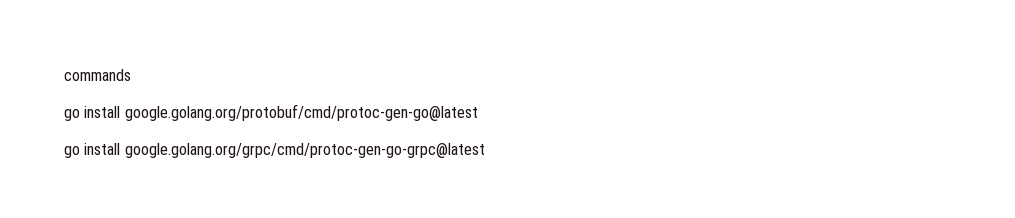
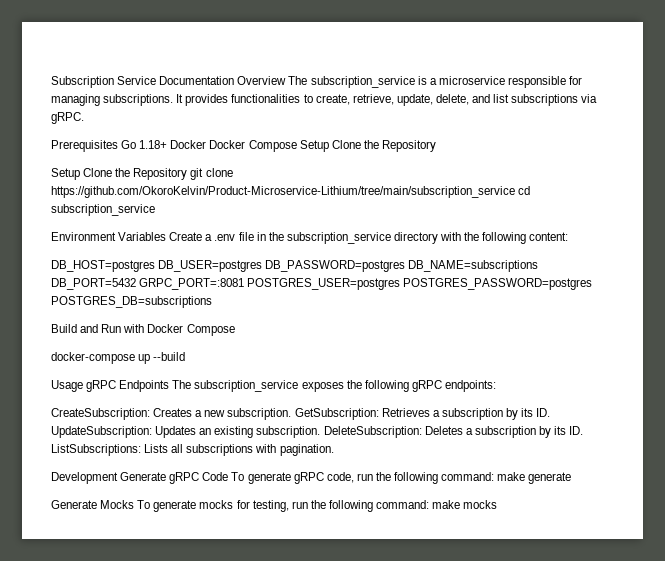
[64,69,131,81] [64,104,478,121] [64,143,485,158] commands // go install google.golang.org/protobuf/cmd/protoc-gen-go@latest // go install google.golang.org/grpc/cmd/protoc-gen-go-grpc@latest -> [51,76,583,88] [51,94,598,106] [51,112,84,124] [51,140,436,152] [51,168,233,180] [51,186,531,198] [51,204,155,216] [51,232,569,244] [51,260,539,272] [51,278,593,290] [51,296,212,308] [51,324,235,336] [51,352,186,364] [51,380,496,392] [51,408,551,420] [51,426,584,438] [51,444,334,456] [51,472,572,484] [51,500,498,512] Subscription Service Documentation Overview The subscription_service is a microservice responsible for managing subscriptions. It provides functionalities to create, retrieve, update, delete, and list subscriptions via gRPC. // Prerequisites Go 1.18+ Docker Docker Compose Setup Clone the Repository // Setup Clone the Repository git clone https://github.com/OkoroKelvin/Product-Microservice-Lithium/tree/main/subscription_service cd subscription_service // Environment Variables Create a .env file in the subscription_service directory with the following content: // DB_HOST=postgres DB_USER=postgres DB_PASSWORD=postgres DB_NAME=subscriptions DB_PORT=5432 GRPC_PORT=:8081 POSTGRES_USER=postgres POSTGRES_PASSWORD=postgres POSTGRES_DB=subscriptions // Build and Run with Docker Compose // docker-compose up --build // Usage gRPC Endpoints The subscription_service exposes the following gRPC endpoints: // CreateSubscription: Creates a new subscription. GetSubscription: Retrieves a subscription by its ID. UpdateSubscription: Updates an existing subscription. DeleteSubscription: Deletes a subscription by its ID. ListSubscriptions: Lists all subscriptions with pagination. // Development Generate gRPC Code To generate gRPC code, run the following command: make generate // Generate Mocks To generate mocks for testing, run the following command: make mocks

